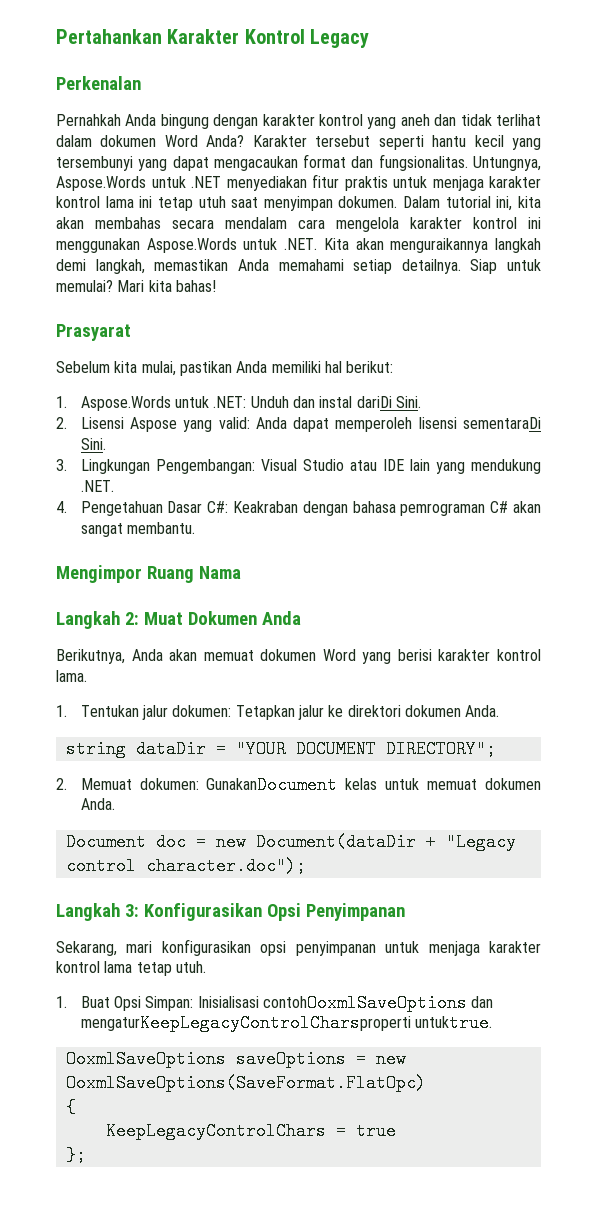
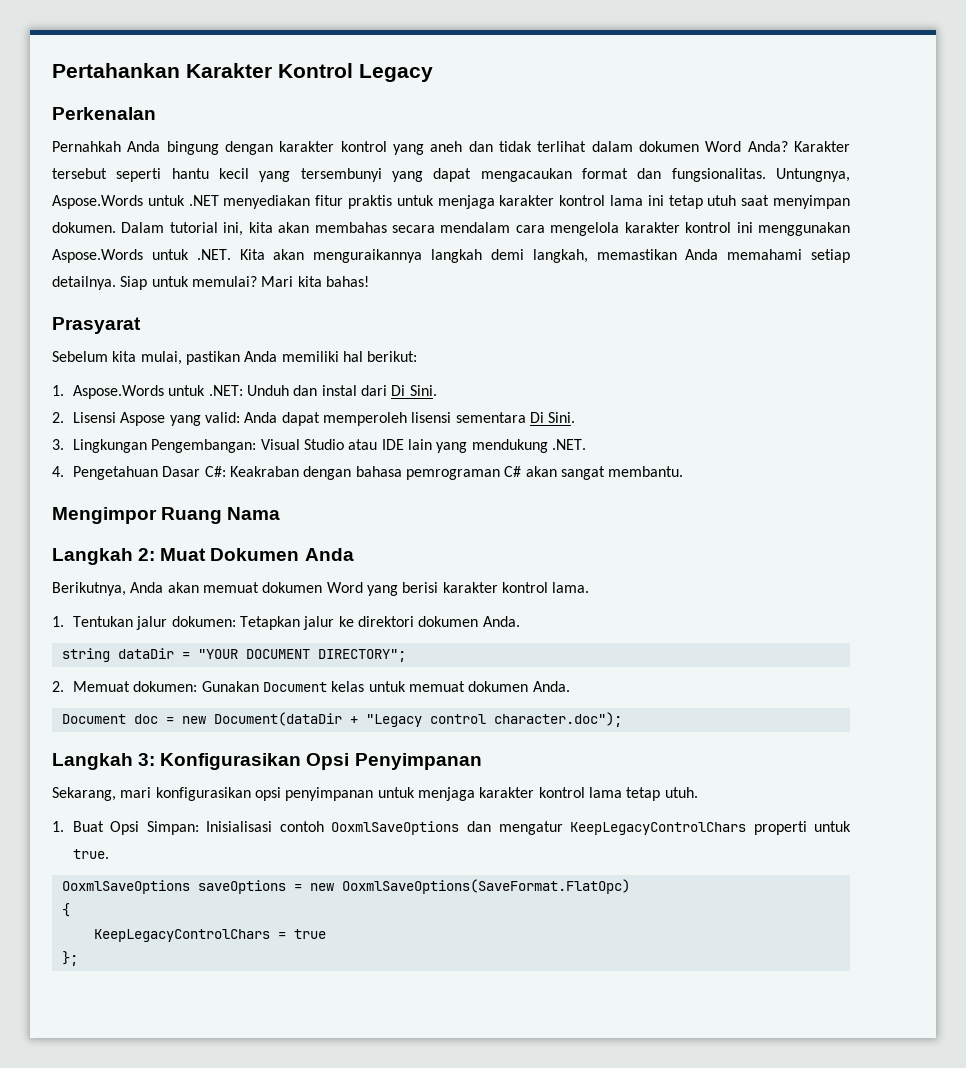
[356,396,392,408] dariDi -> [360,385,406,396] dari Di
[463,417,541,429] sementaraDi -> [455,412,544,423] sementara Di
[206,776,338,794] GunakanDocument -> [201,681,327,692] Gunakan Document
[262,994,494,1012] [80,1014,492,1032] contohOoxmlSaveOptions dan mengaturKeepLegacyControlCharsproperti untuktrue. -> [279,821,852,835] [72,849,109,859] contoh OoxmlSaveOptions dan mengatur KeepLegacyControlChars properti untuk true.

